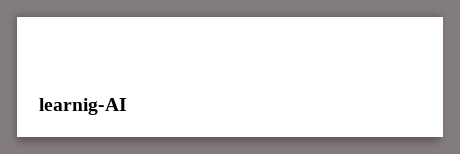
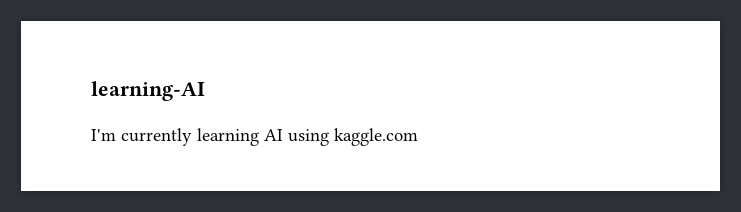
[39,98,127,115] learnig-AI -> [91,81,205,101] [91,128,418,146] learning-AI // I'm currently learning AI using kaggle.com

